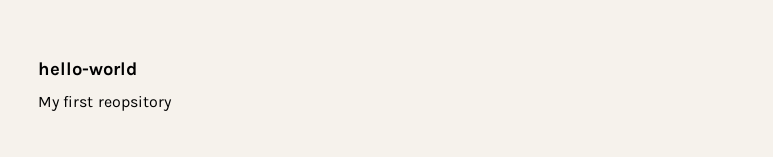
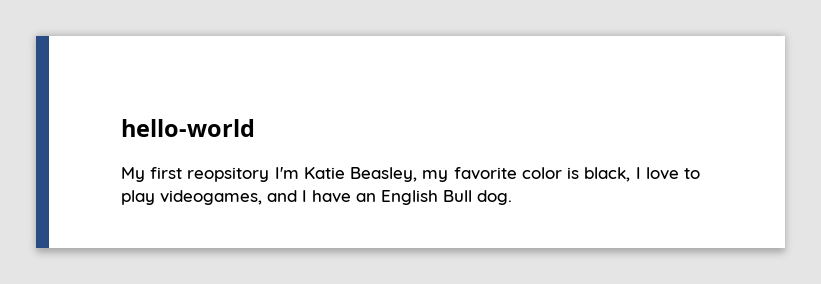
(172, 103) none -> [274,167,701,182] [121,190,512,205] I'm Katie Beasley, my favorite color is black, I love to play videogames, and I have an English Bull dog.

